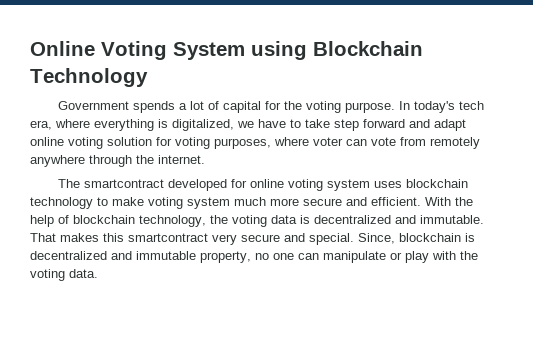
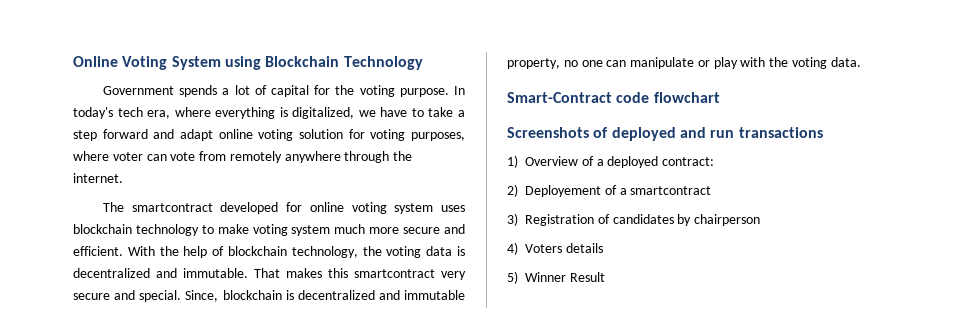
(330, 123) none -> [458,110,466,117] a
(98, 273) none -> [507,92,720,103] [507,127,823,141] [507,155,715,168] [507,184,712,197] [507,213,761,226] [507,242,603,255] [507,271,605,284] // Smart-Contract code flowchart // Screenshots of deployed and run transactions // 1) Overview of a deployed contract: // 2) Deployement of a smartcontract // 3) Registration of candidates by chairperson // 4) Voters details // 5) Winner Result

